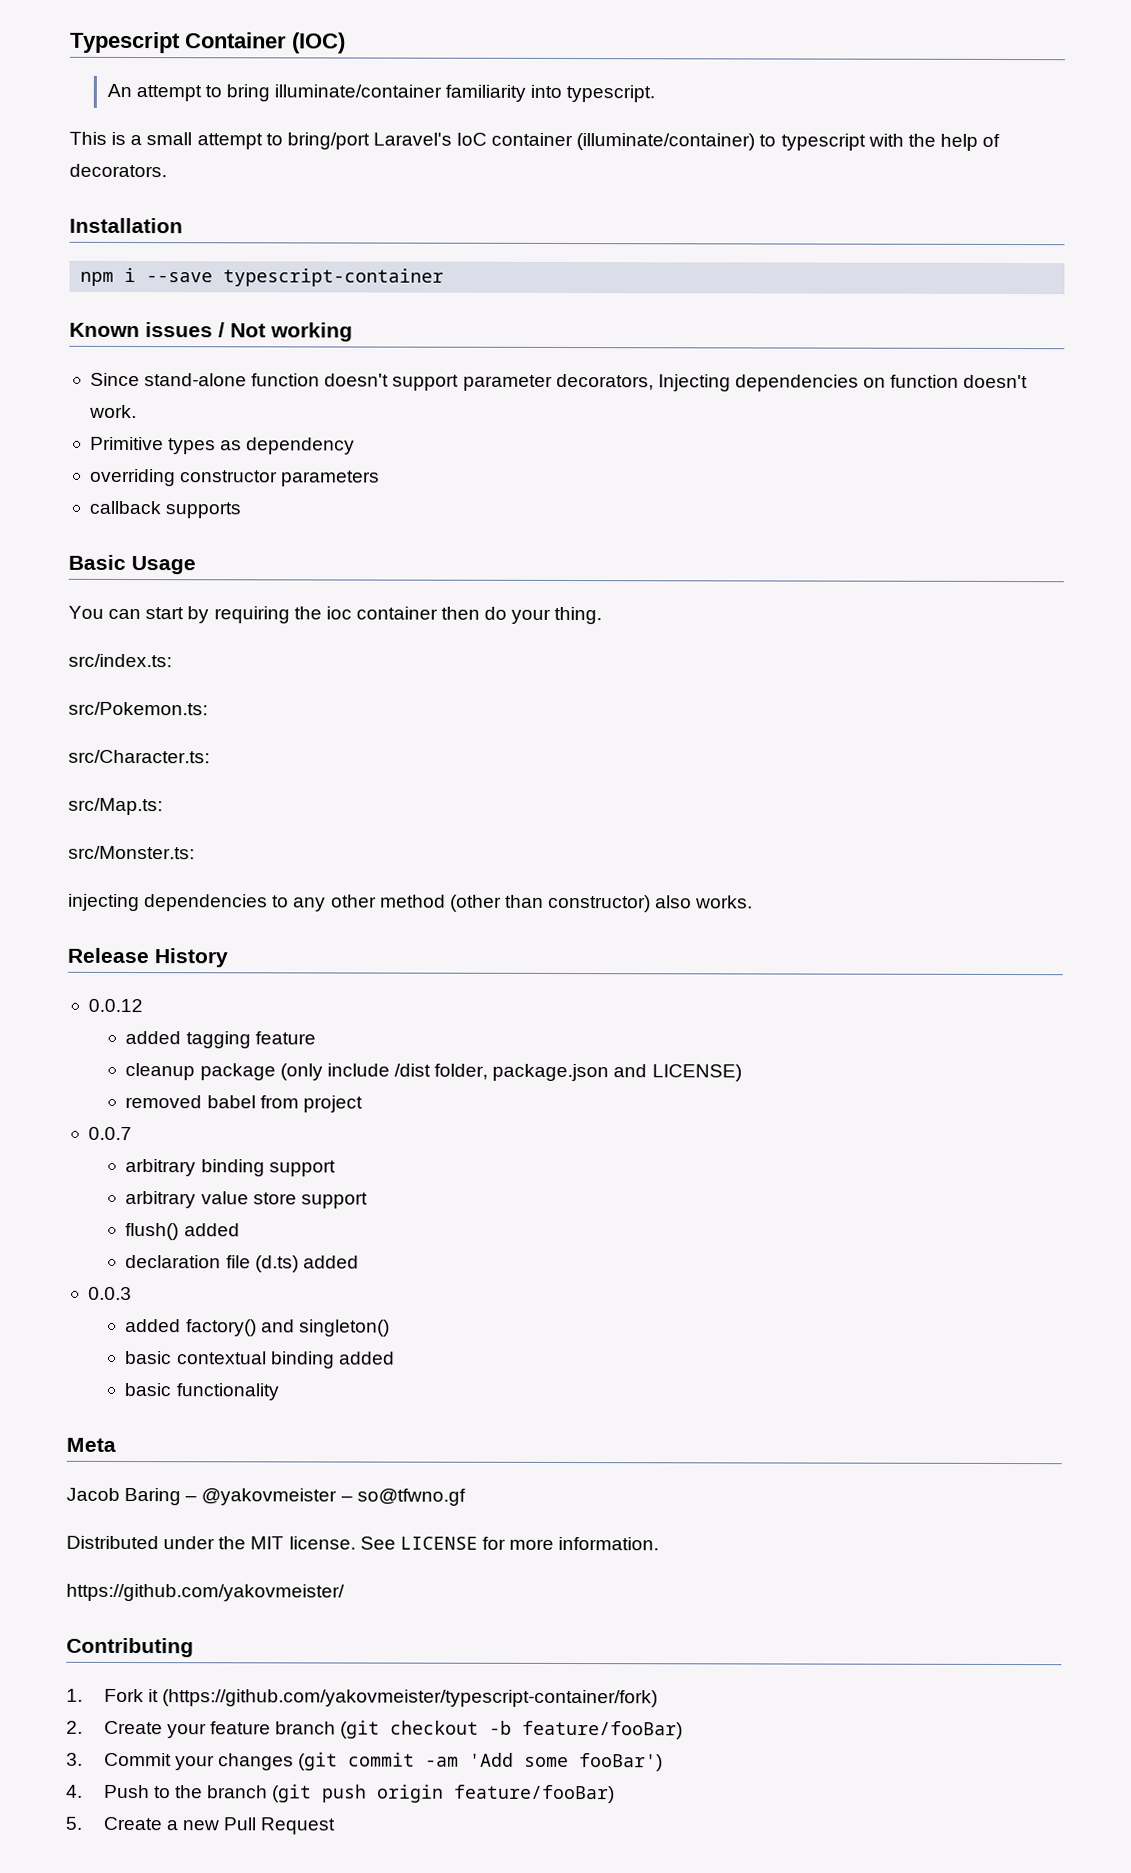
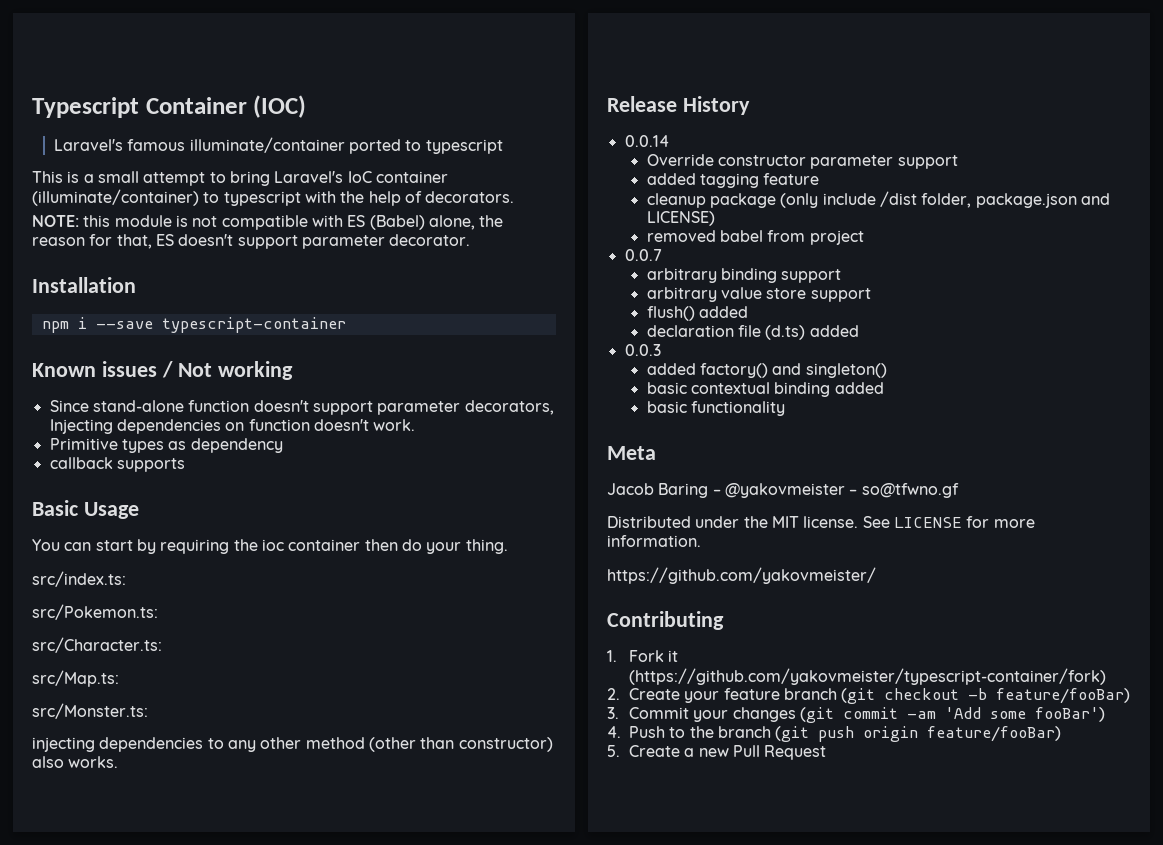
[106,83,656,103] An attempt to bring illuminate/container familiarity into typescript. -> [54,137,503,154] Laravel's famous illuminate/container ported to typescript
[286,132,370,150] bring/port -> [229,171,270,186] bring
(167, 170) none -> [32,215,504,230] [32,234,471,249] // NOTE: this module is not compatible with ES (Babel) alone, the reason for that, ES doesn't support parameter decorator.
[89,468,381,487] // overriding constructor parameters -> (283, 445) none
[87,998,143,1013] 0.0.12 -> [624,135,669,147] [646,154,958,169] 0.0.14 // Override constructor parameter support

